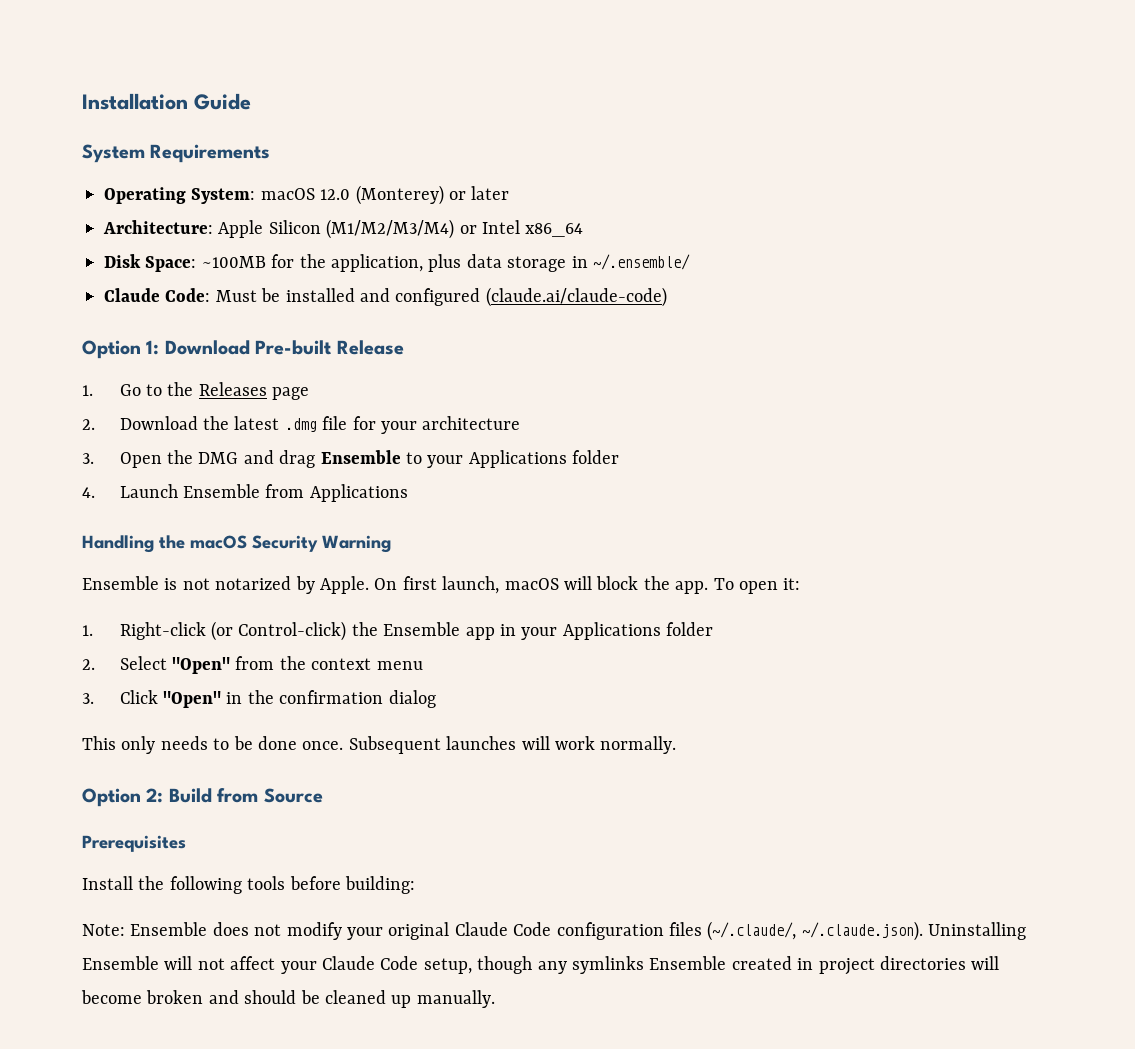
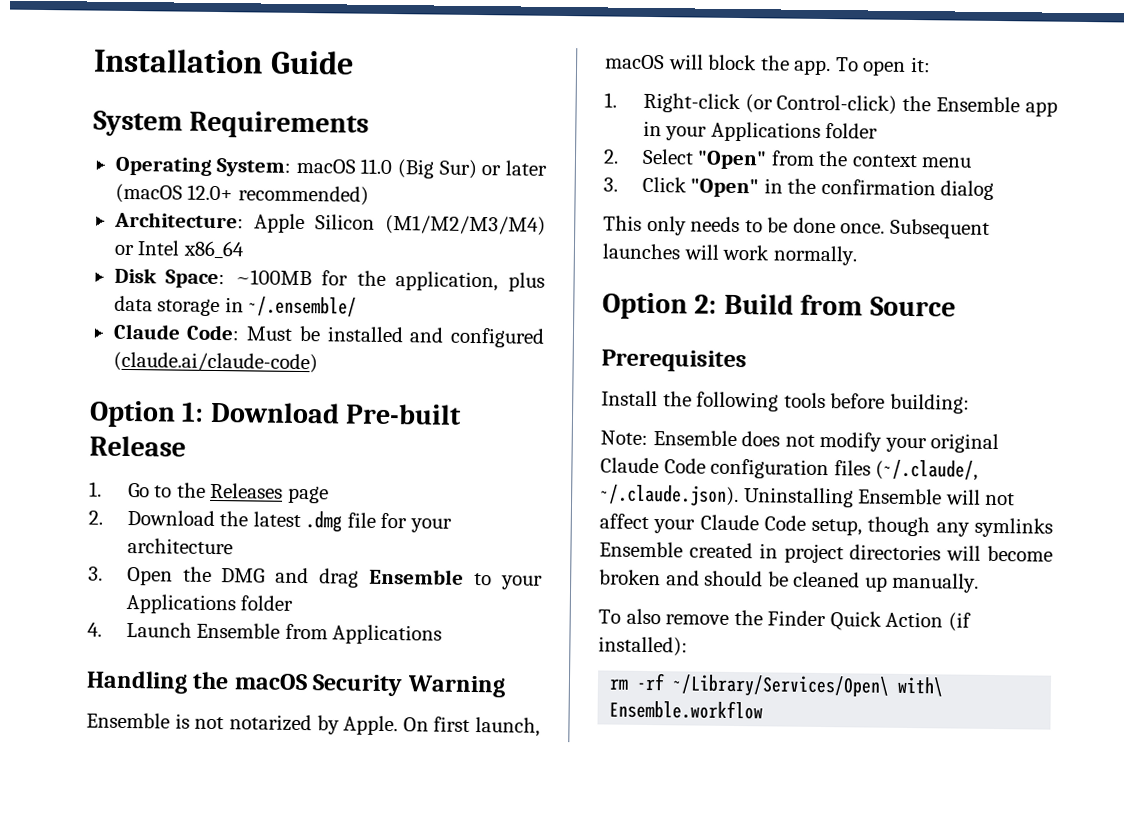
[320,185,444,205] 12.0 (Monterey) -> [360,158,477,180] 11.0 (Big Sur)
(510, 193) none -> [114,183,369,206] (macOS 12.0+ recommended)
(495, 999) none -> [598,608,971,632] [598,636,688,657] [609,672,945,698] [609,699,764,720] // To also remove the Finder Quick Action (if installed): // rm -rf ~/Library/Services/Open\ with\ Ensemble.workflow

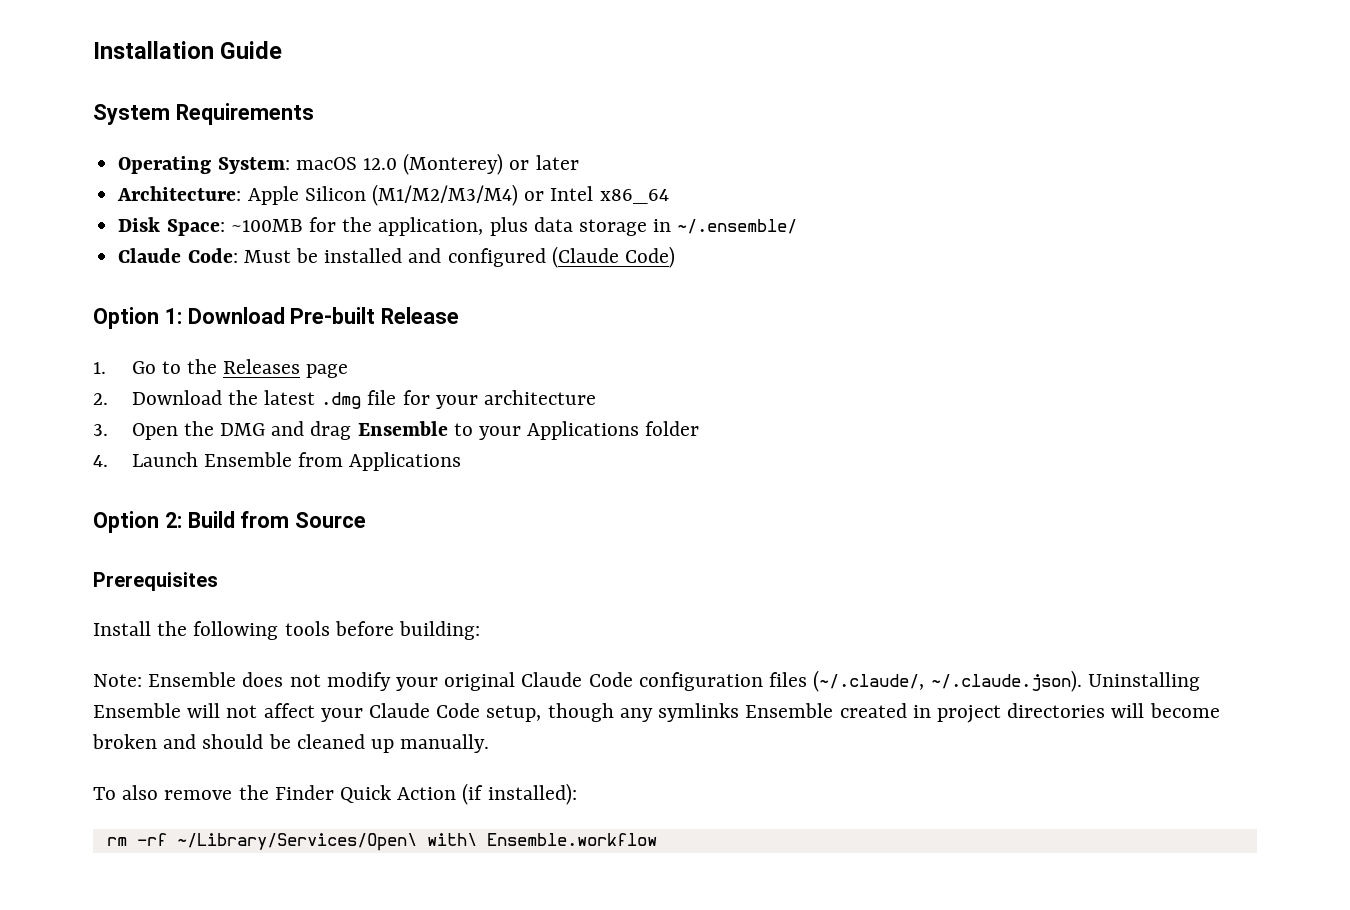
[360,158,477,180] 11.0 (Big Sur) -> [362,153,504,175] 12.0 (Monterey)
[114,183,369,206] (macOS 12.0+ recommended) -> (579, 162) none
[112,351,318,374] (claude.ai/claude-code) -> [551,246,675,268] (Claude Code)
[86,670,506,698] [86,712,540,737] [605,54,931,76] [604,92,1058,117] [642,120,879,142] [603,148,973,170] [603,176,995,200] [603,215,990,239] [602,243,858,266] // Handling the macOS Security Warning // Ensemble is not notarized by Apple. On first launch, macOS will block the app. To open it: // 1. Right-click (or Control-click) the Ensemble app in your Applications folder // 2. Select "Open" from the context menu // 3. Click "Open" in the confirmation dialog // This only needs to be done once. Subsequent launches will work normally. -> (462, 461) none

